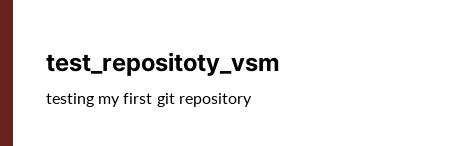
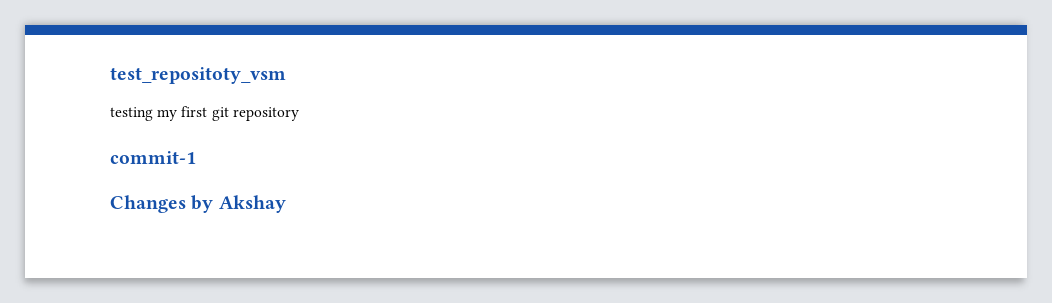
(252, 100) none -> [110,151,196,164] [110,195,286,213] // commit-1 // Changes by Akshay

